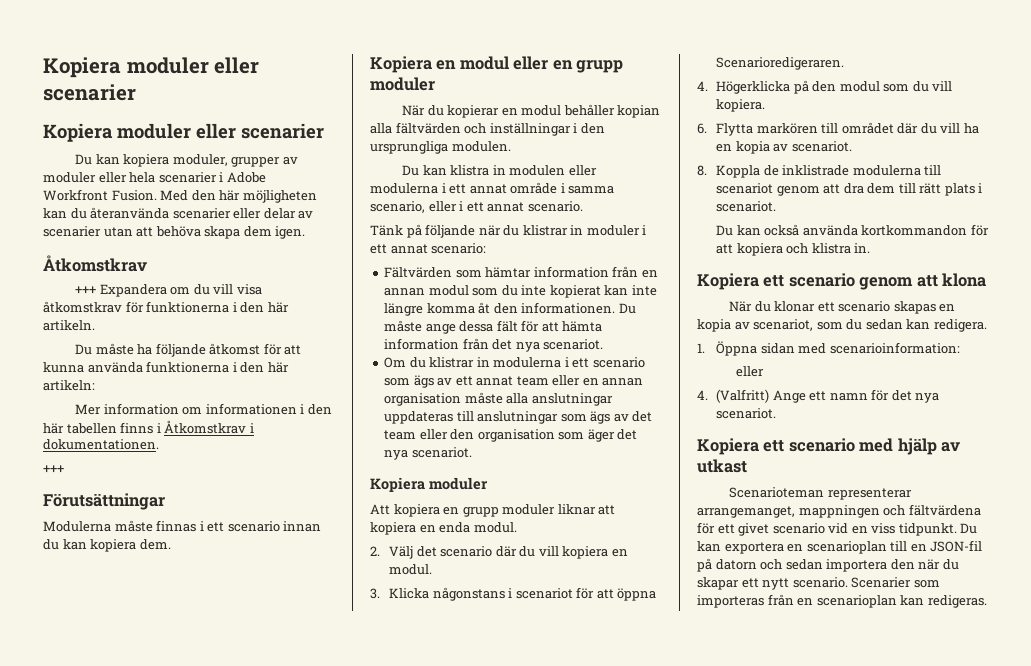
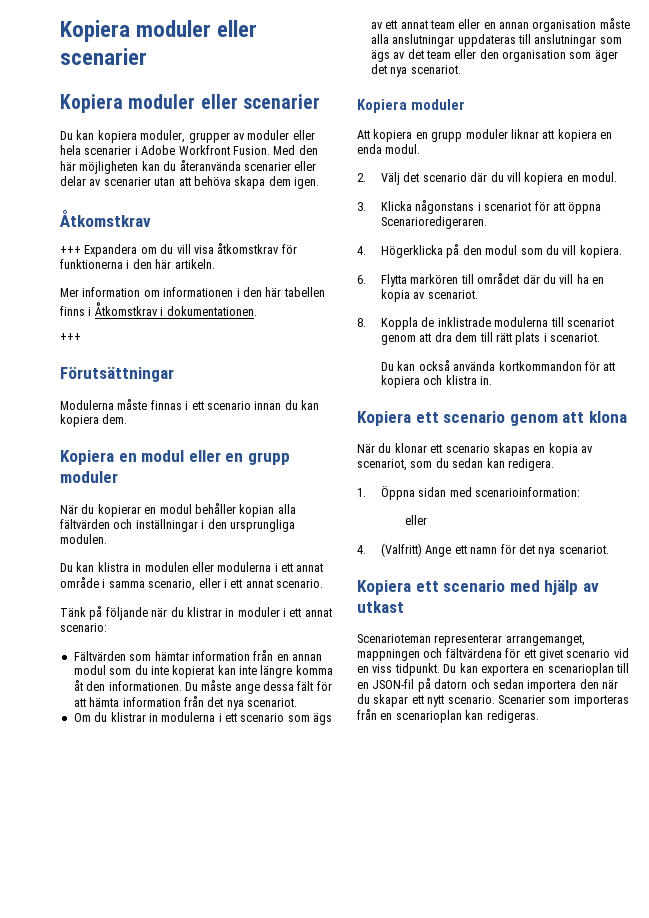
[75,343,302,357] [43,361,289,373] [43,380,95,391] // Du måste ha följande åtkomst för att kunna använda funktionerna i den här artikeln: -> (215, 264) none

